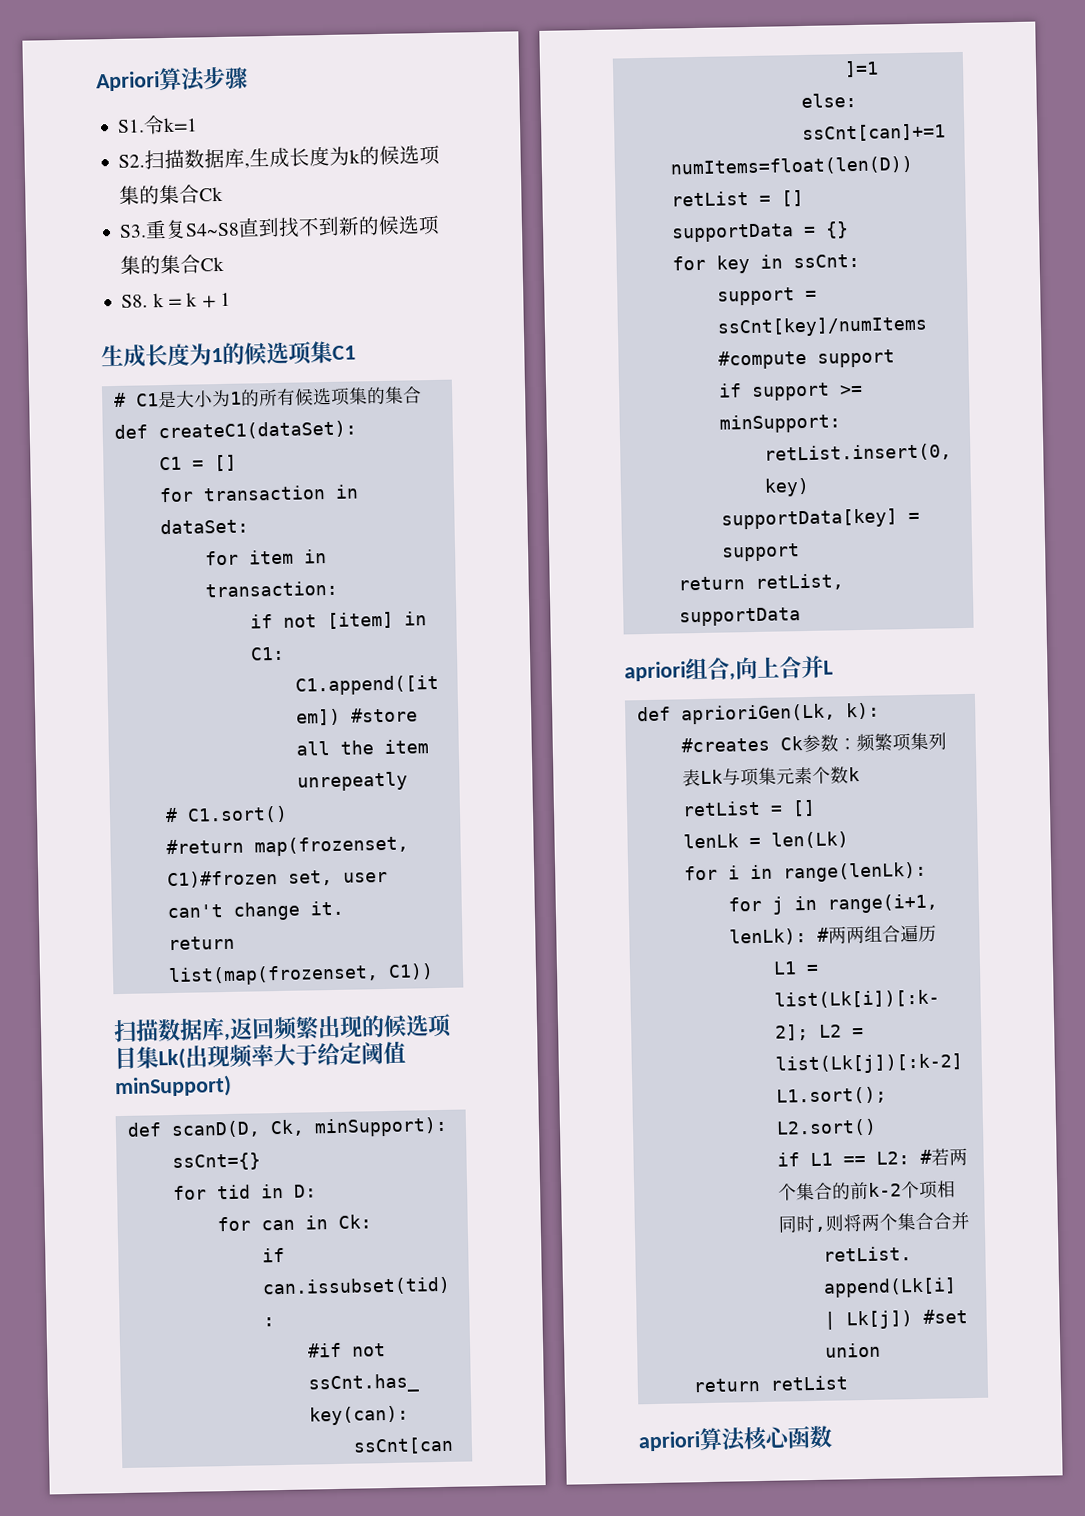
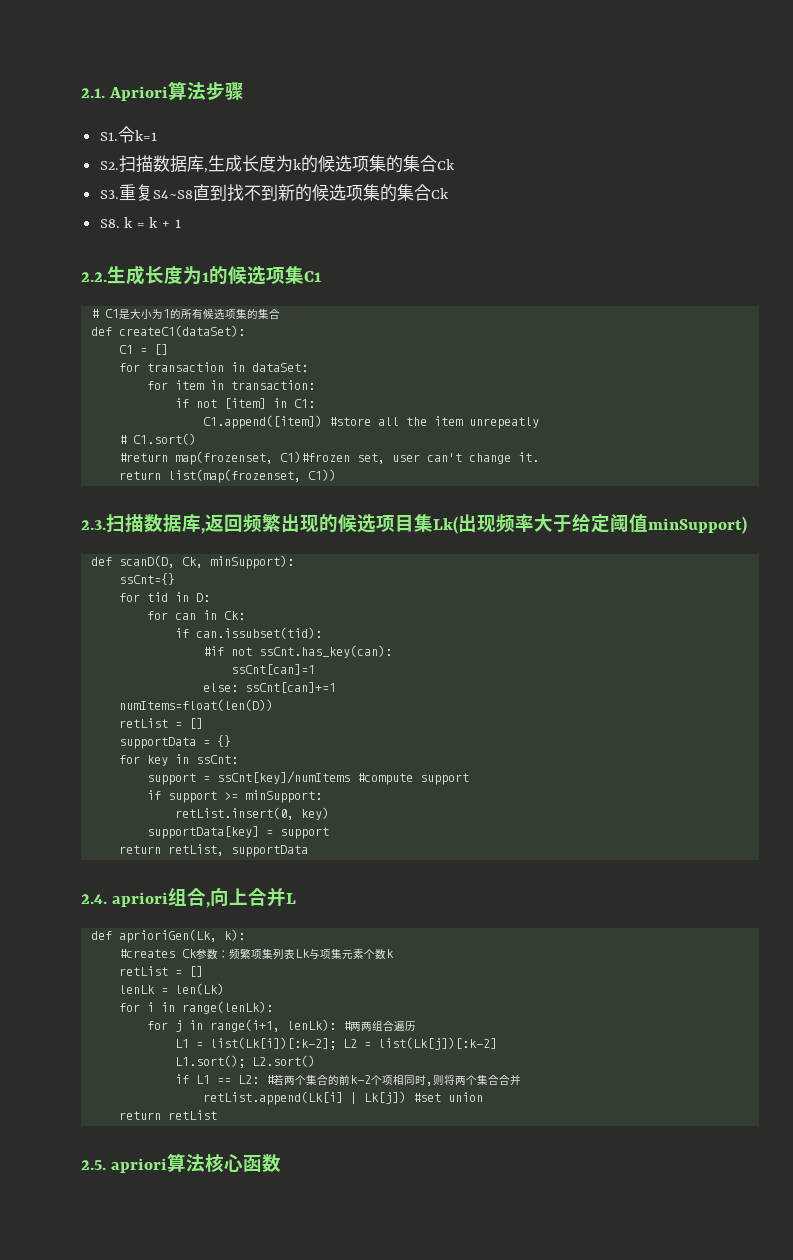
(95, 81) none -> [81,88,105,98] 2.1.
(231, 299) none -> [81,272,107,282] 2.2.
(434, 971) none -> [81,520,106,530] 2.3.
(801, 617) none -> [81,894,107,904] 2.4.
(848, 1383) none -> [81,1160,106,1170] 2.5.

